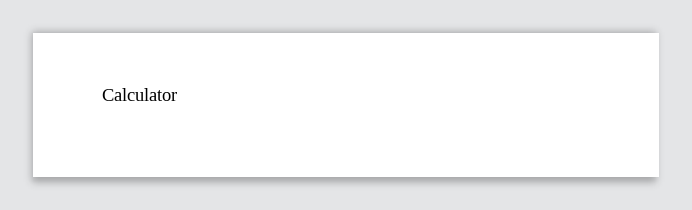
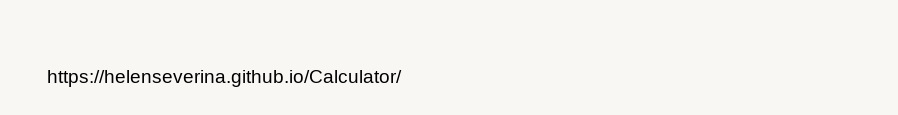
[102,88,177,101] Calculator -> [47,70,402,87] https://helenseverina.github.io/Calculator/

